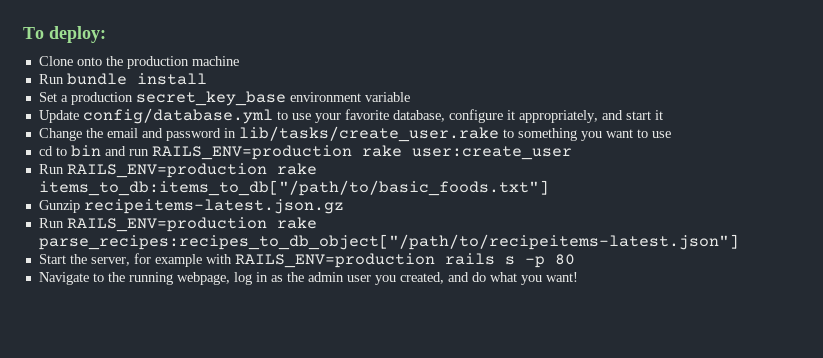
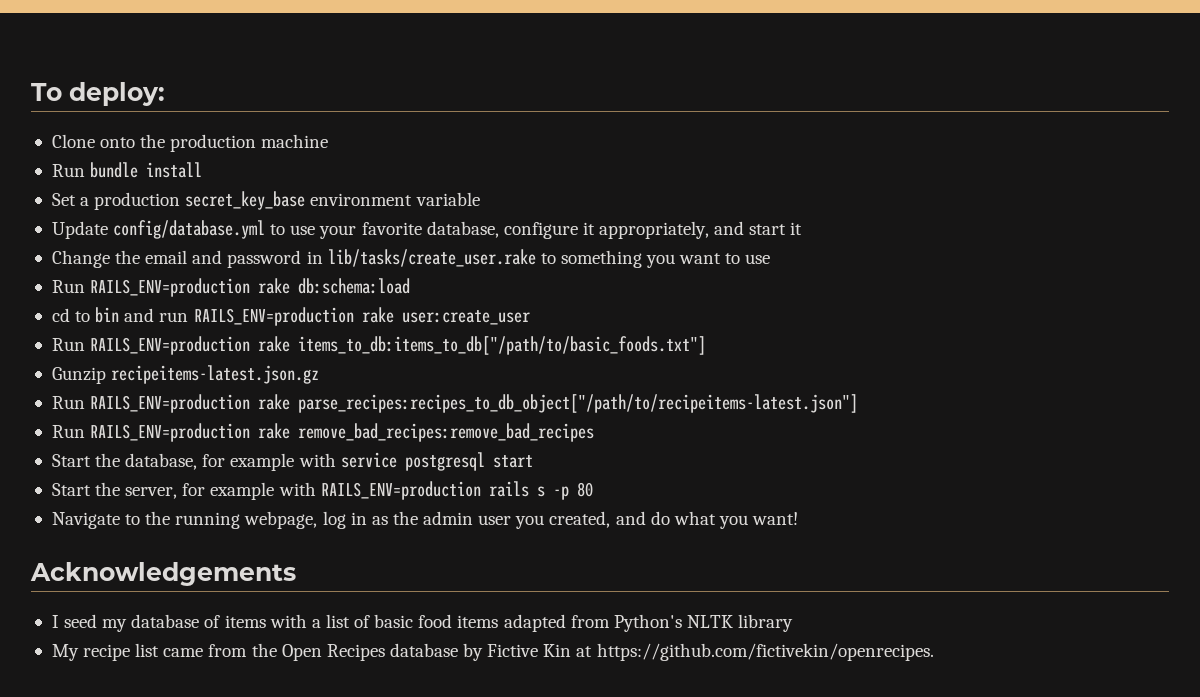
(671, 134) none -> [51,278,411,297] // Run RAILS_ENV=production rake db:schema:load
(739, 242) none -> [51,423,595,442] [51,452,533,471] // Run RAILS_ENV=production rake remove_bad_recipes:remove_bad_recipes // Start the database, for example with service postgresql start
(578, 277) none -> [30,562,296,586] [51,614,794,632] [51,643,934,661] // Acknowledgements // I seed my database of items with a list of basic food items adapted from Python's NLTK library // My recipe list came from the Open Recipes database by Fictive Kin at https://github.com/fictivekin/openrecipes.

